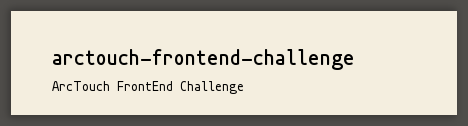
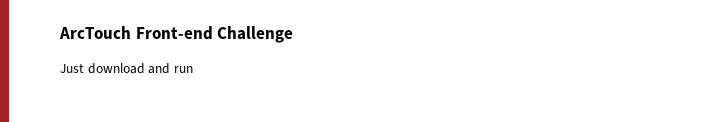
[52,49,355,70] [52,81,244,94] arctouch-frontend-challenge // ArcTouch FrontEnd Challenge -> [59,26,294,43] [60,63,193,74] ArcTouch Front-end Challenge // Just download and run

